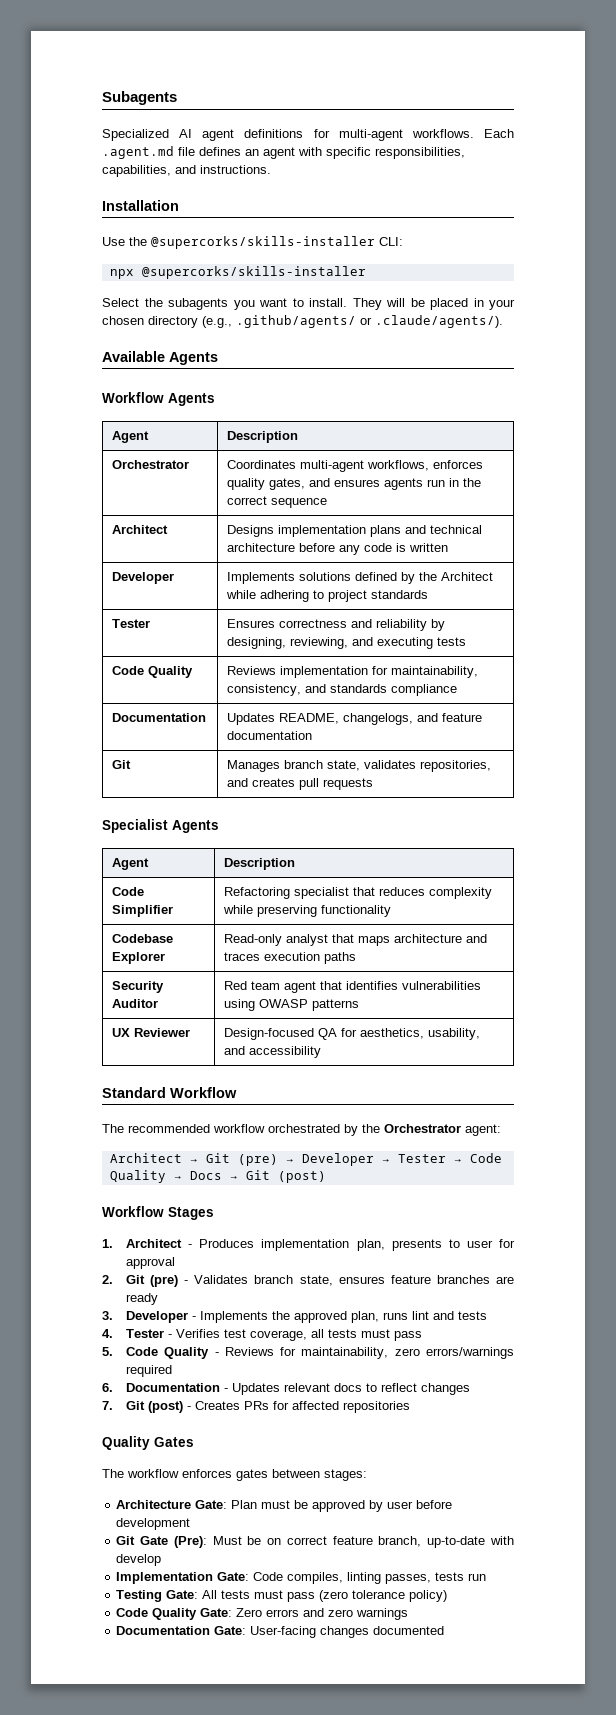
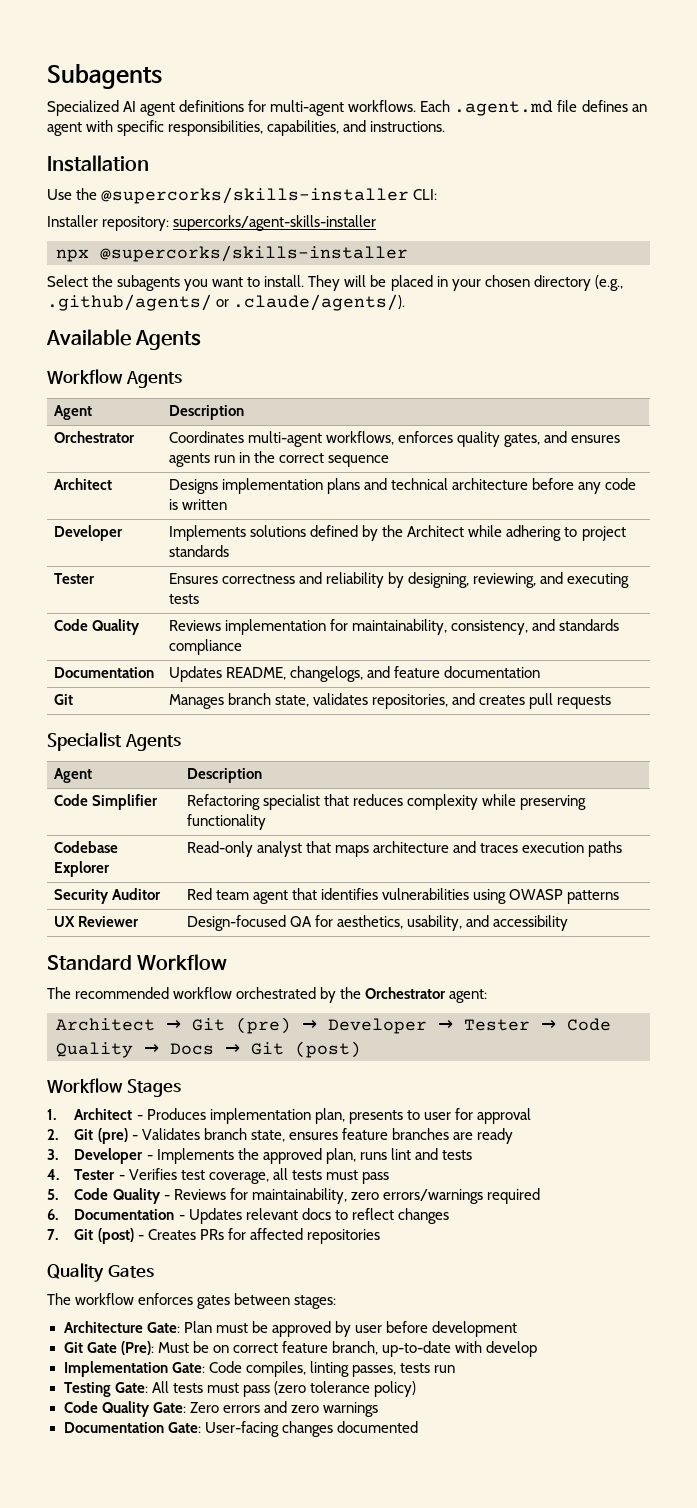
(403, 241) none -> [47,215,377,231] // Installer repository: supercorks/agent-skills-installer

